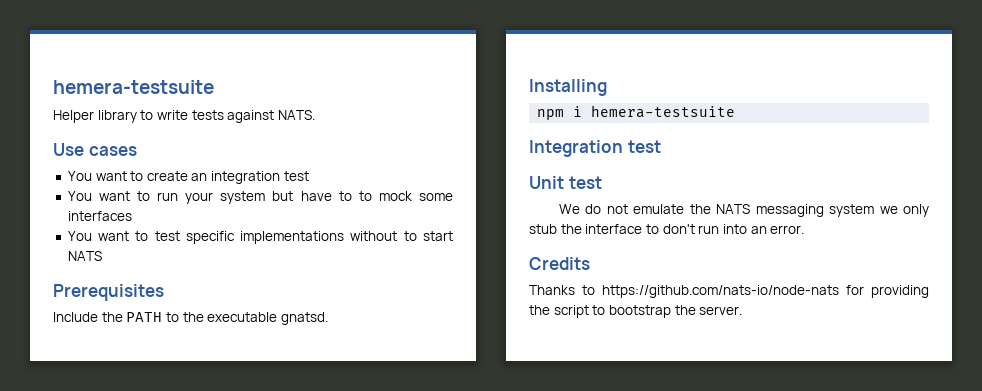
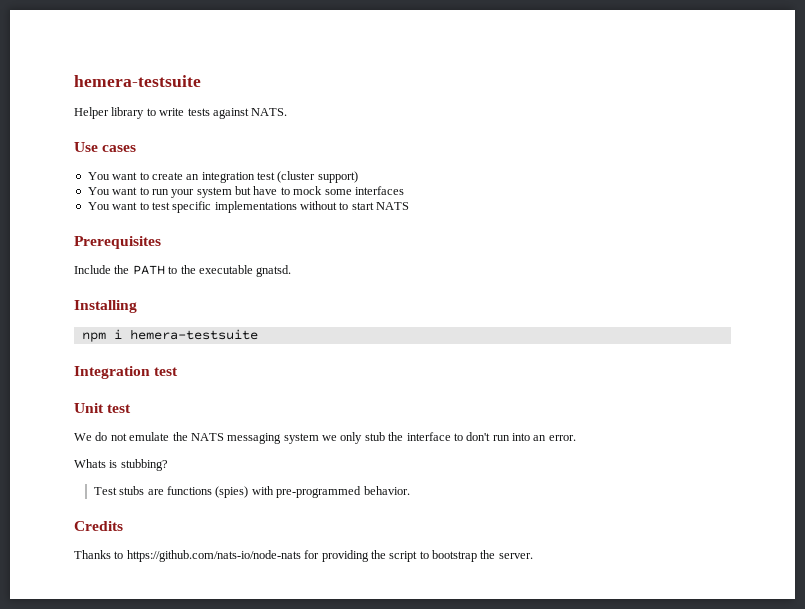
(309, 176) none -> [277,171,358,183] (cluster support)
[358,191,372,201] to -> (290, 191) none
(805, 229) none -> [74,459,168,471] [93,486,410,498] // Whats is stubbing? // Test stubs are functions (spies) with pre-programmed behavior.

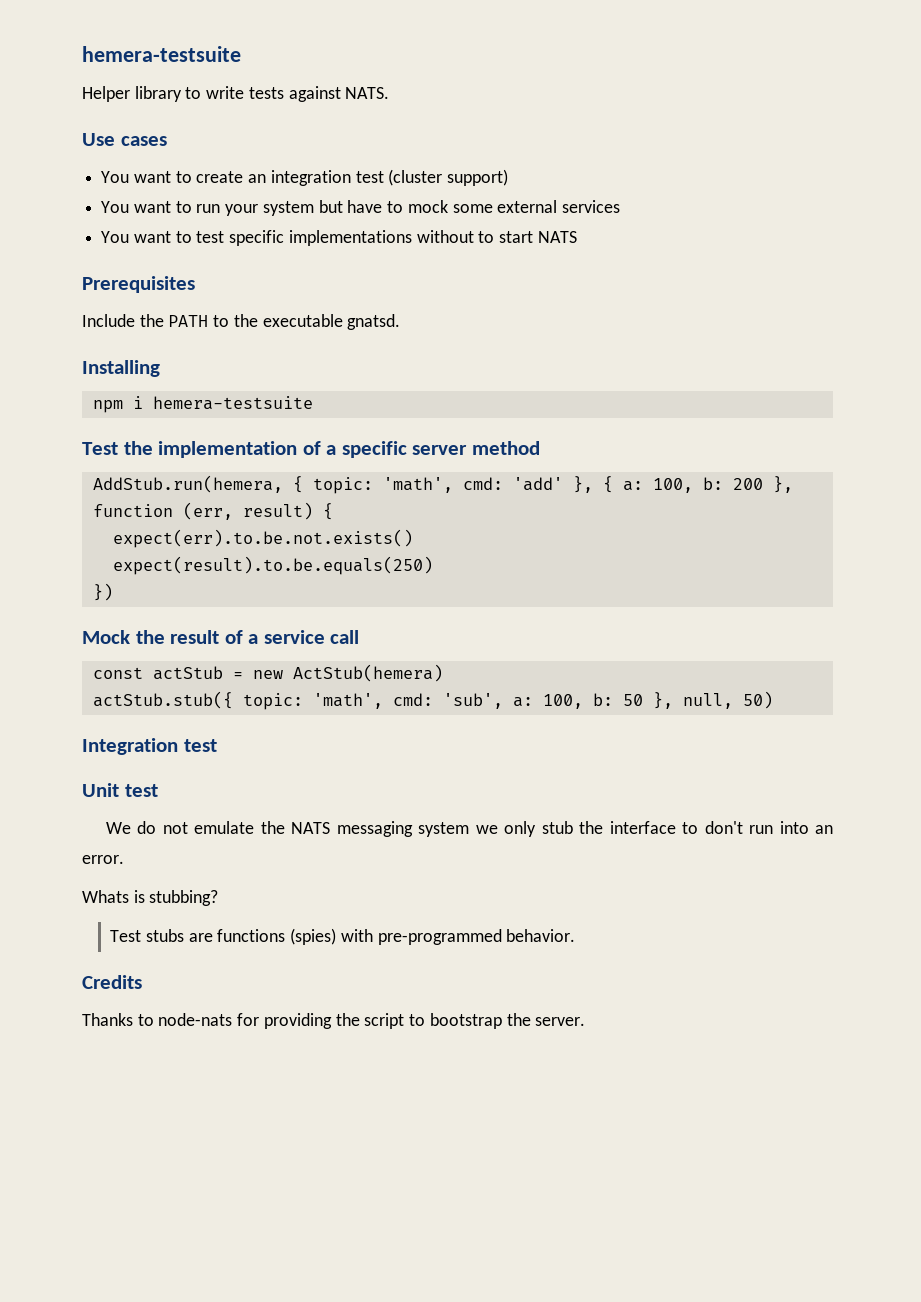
[354,186,404,195] interfaces -> [497,200,620,213] external services
(258, 334) none -> [82,441,540,458] [92,475,793,494] [92,502,333,520] [112,529,413,548] [112,556,433,575] [92,583,113,601] [82,630,360,644] [92,664,443,682] [92,691,773,710] // Test the implementation of a specific server method // AddStub.run(hemera, { topic: 'math', cmd: 'add' }, { a: 100, b: 200 }, function (err, result) { // expect(err).to.be.not.exists() // expect(result).to.be.equals(250) // }) // Mock the result of a service call // const actStub = new ActStub(hemera) // actStub.stub({ topic: 'math', cmd: 'sub', a: 100, b: 50 }, null, 50)
[126,550,301,562] https://github.com/nats-io/node-nats -> [158,1013,233,1026] node-nats

